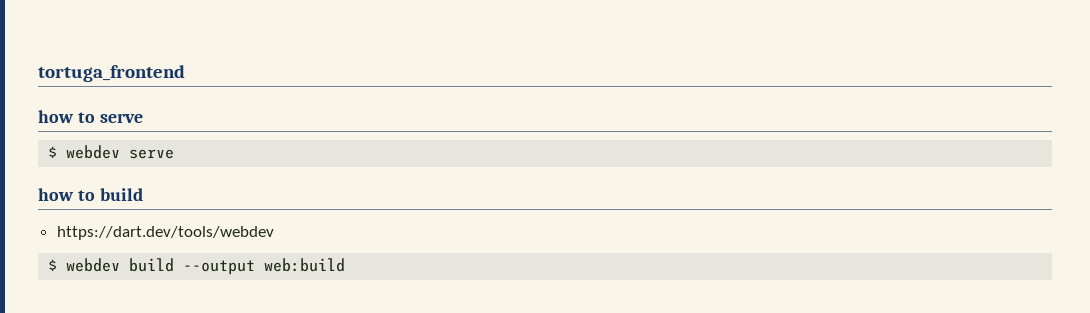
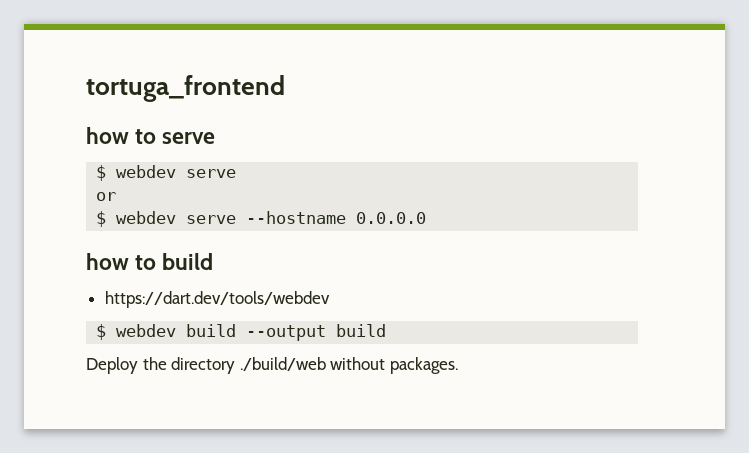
(175, 154) none -> [96,192,117,201] [96,211,427,227] // or // $ webdev serve --hostname 0.0.0.0
[264,258,346,272] web:build -> [336,324,387,337] [86,357,458,374] build // Deploy the directory ./build/web without packages.

